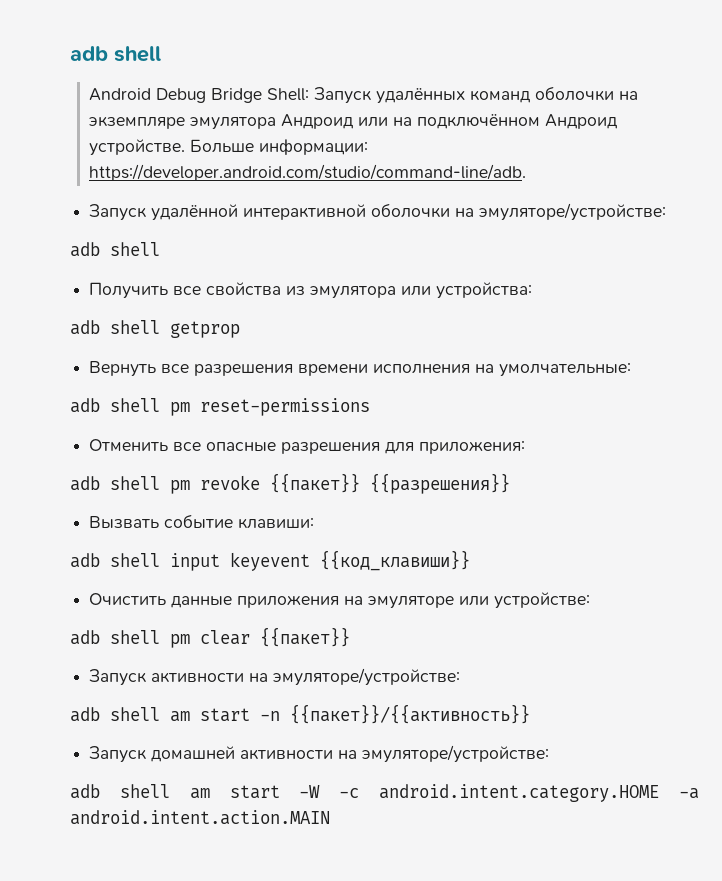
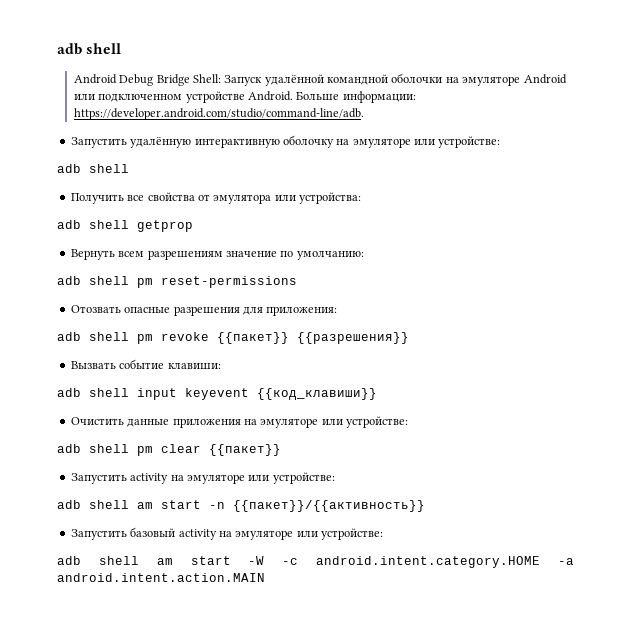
[376,86,639,104] [89,114,618,130] [89,139,369,156] [89,164,527,181] [89,203,667,221] удалённых команд оболочки на экземпляре эмулятора Андроид или на подключённом Андроид устройстве. Больше информации: https://developer.android.com/studio/command-line/adb. // Запуск удалённой интерактивной оболочки на эмуляторе/устройстве: -> [264,73,567,86] [73,91,416,103] [73,108,364,120] [70,135,501,148] удалённой командной оболочки на эмуляторе Android или подключенном устройстве Android. Больше информации: https://developer.android.com/studio/command-line/adb. // Запустить удалённую интерактивную оболочку на эмуляторе или устройстве:
[286,286,306,295] из -> [197,194,210,201] от
[161,363,632,377] все разрешения времени исполнения на умолчательные: -> [118,250,364,260] всем разрешениям значение по умолчанию:
[89,439,202,451] Отменить все -> [70,305,121,313] Отозвать
[89,668,461,686] Запуск активности на эмуляторе/устройстве: -> [70,472,335,484] Запустить activity на эмуляторе или устройстве:
[89,745,550,763] Запуск домашней активности на эмуляторе/устройстве: -> [70,527,383,540] Запустить базовый activity на эмуляторе или устройстве:

